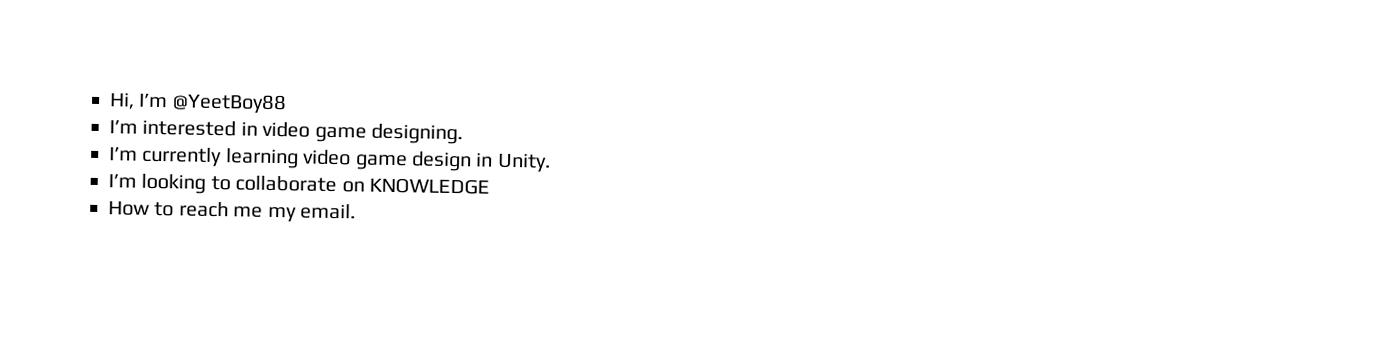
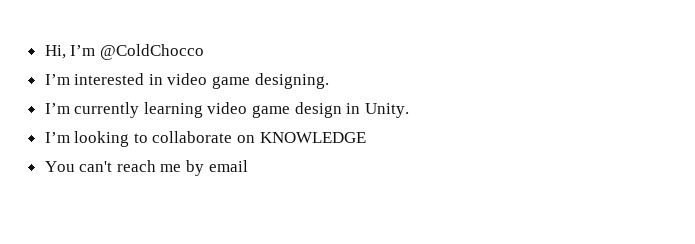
[171,93,287,115] @YeetBoy88 -> [99,44,204,60] @ColdChocco
[108,201,356,223] How to reach me my email. -> [44,160,248,176] You can't reach me by email

